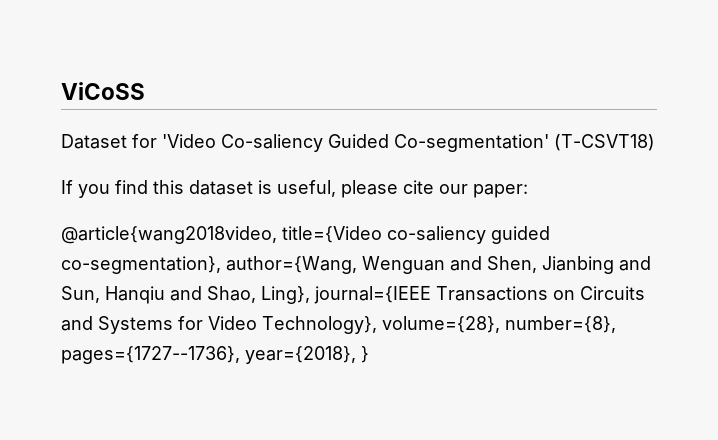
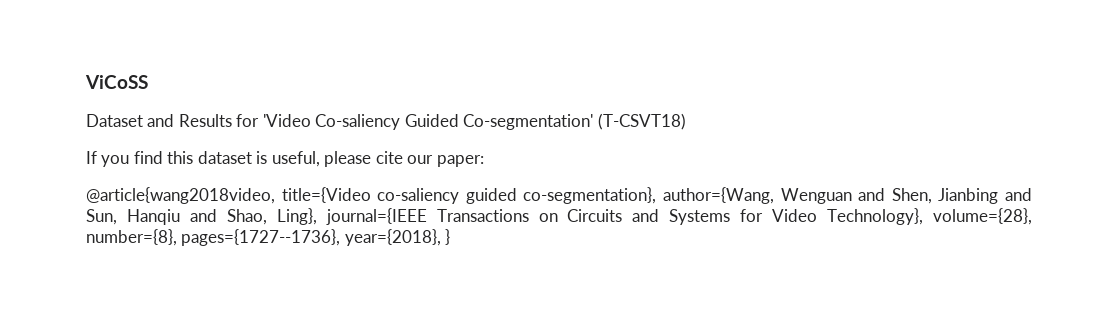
(127, 141) none -> [147,114,232,127] and Results

